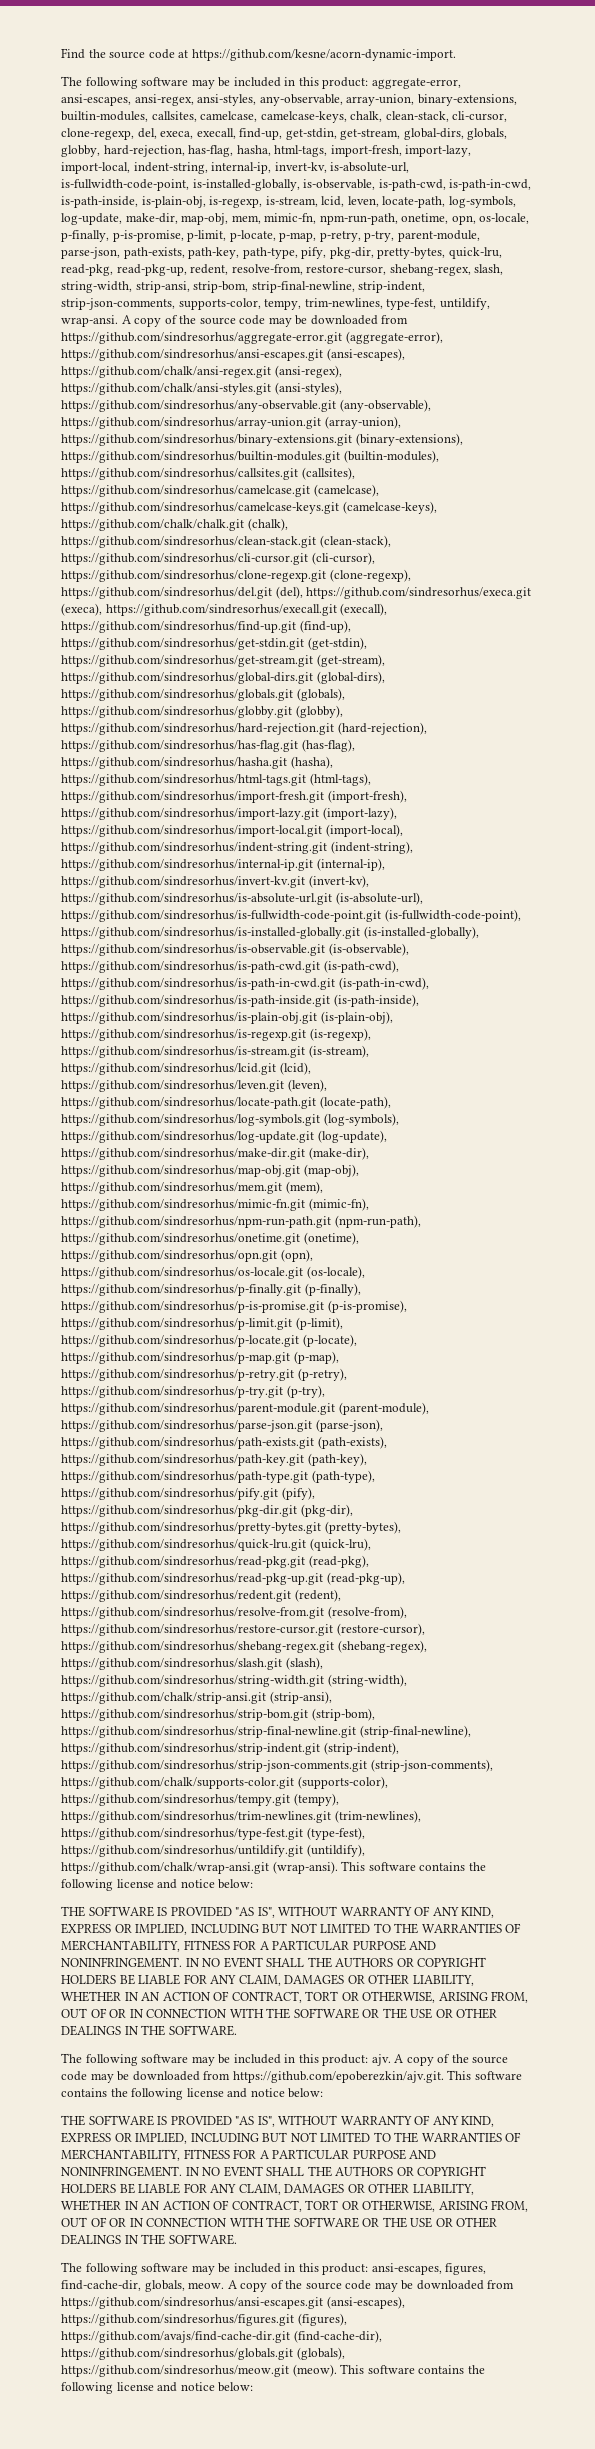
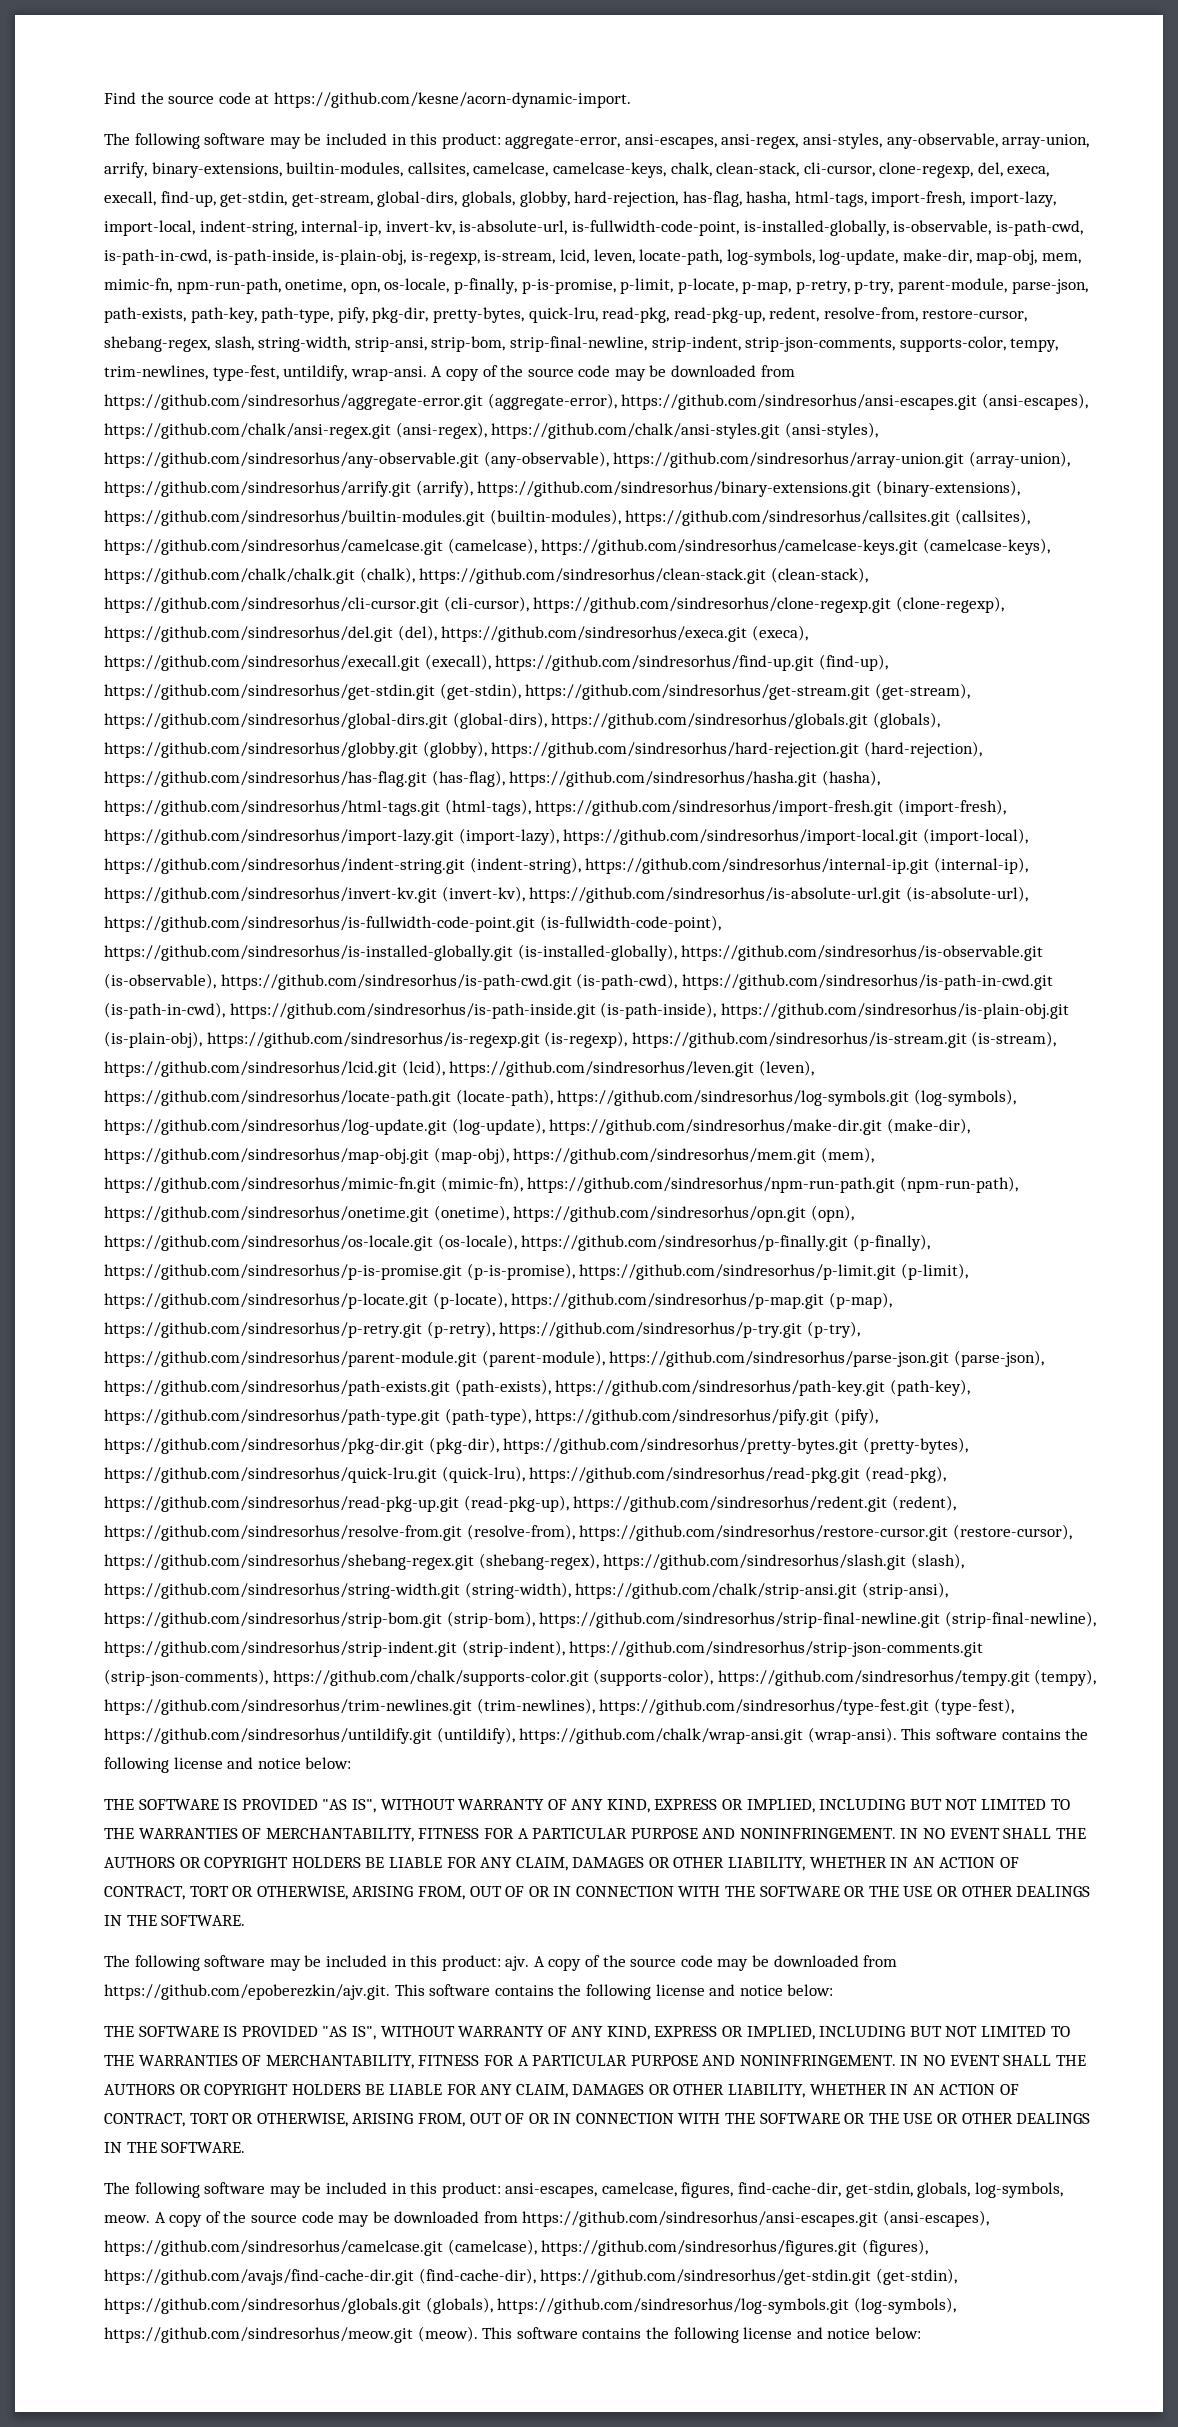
(415, 100) none -> [104,162,147,178] arrify,
(401, 422) none -> [104,480,473,497] https://github.com/sindresorhus/arrify.git (arrify),
(442, 2269) none -> [601,2182,677,2197] camelcase,
[144,2280,185,2292] globals, -> [845,2182,1063,2198] get-stdin, globals, log-symbols,
(405, 2302) none -> [104,2239,537,2256] https://github.com/sindresorhus/camelcase.git (camelcase),
[61,2347,345,2360] https://github.com/sindresorhus/globals.git (globals), -> [540,2268,957,2285] [104,2297,956,2314] https://github.com/sindresorhus/get-stdin.git (get-stdin), https://github.com/sindresorhus/globals.git (globals), https://github.com/sindresorhus/log-symbols.git (log-symbols),

